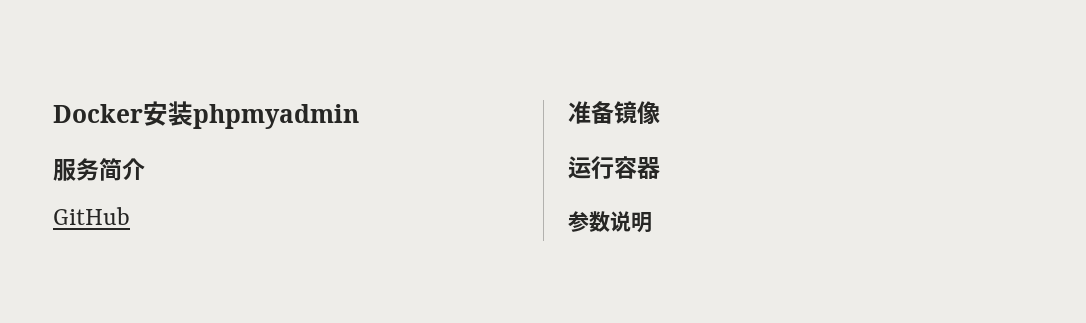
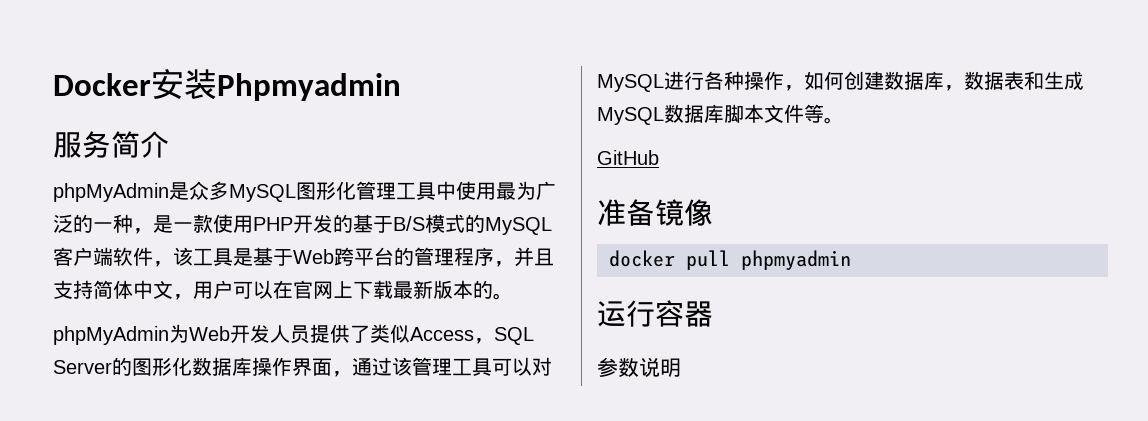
[193,104,359,129] phpmyadmin -> [217,73,401,101] Phpmyadmin
(145, 169) none -> [53,181,556,202] [53,214,552,235] [53,247,554,267] [53,280,513,300] [53,324,534,345] [53,357,552,377] [597,71,1084,92] [597,104,844,125] // phpMyAdmin是众多MySQL图形化管理工具中使用最为广泛的一种，是一款使用PHP开发的基于B/S模式的MySQL客户端软件，该工具是基于Web跨平台的管理程序，并且支持简体中文，用户可以在官网上下载最新版本的。 // phpMyAdmin为Web开发人员提供了类似Access，SQL Server的图形化数据库操作界面，通过该管理工具可以对MySQL进行各种操作，如何创建数据库，数据表和生成MySQL数据库脚本文件等。
(660, 112) none -> [609,250,851,270] // docker pull phpmyadmin

